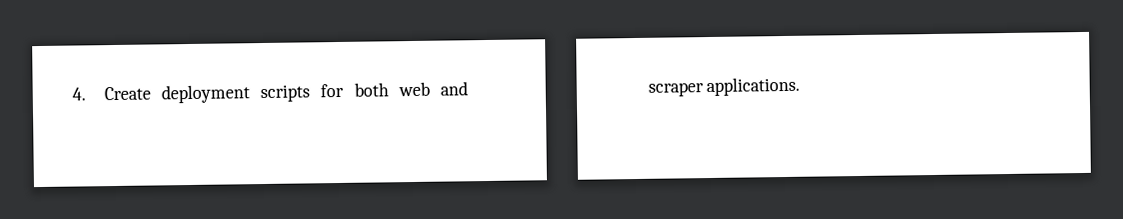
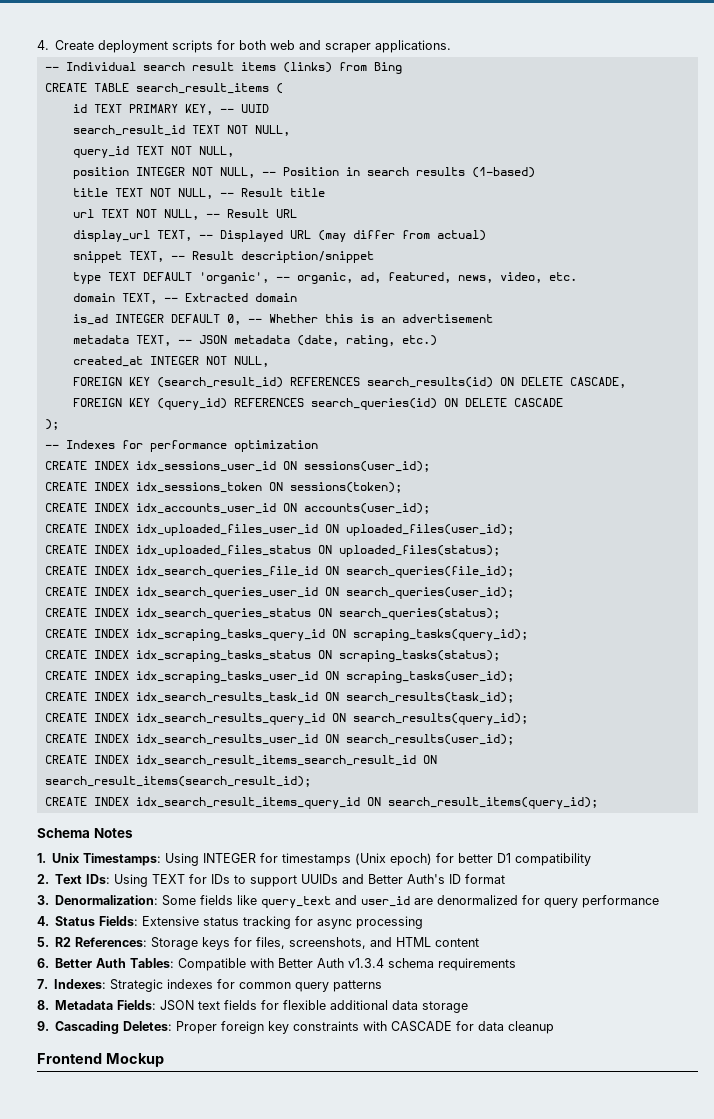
(801, 86) none -> [44,62,402,74] [44,83,283,94] [72,104,269,115] [72,125,290,136] [72,146,234,158] [72,167,535,179] [72,188,325,199] [72,209,297,220] [72,230,486,242] [72,251,374,263] [72,272,577,284] [72,293,297,304] [72,314,493,325] [72,335,437,347] [72,356,269,367] [72,377,626,388] [72,398,563,410] [44,419,59,430] [44,440,318,452] [44,461,430,472] [44,482,402,493] [44,503,430,514] [44,524,514,536] [44,545,500,557] [44,566,514,578] [44,587,514,599] [44,608,500,620] [44,629,528,641] [44,650,500,662] [44,671,514,683] [44,692,514,703] [44,713,528,725] [44,734,514,745] [44,755,437,766] [44,776,311,787] [44,797,598,809] [37,828,133,838] [37,853,592,866] [37,874,506,887] [37,895,660,908] [37,916,424,929] [37,937,480,950] [37,958,517,971] [37,979,383,992] [37,1000,469,1013] [37,1021,555,1034] [37,1053,164,1067] // -- Individual search result items (links) from Bing // CREATE TABLE search_result_items ( // id TEXT PRIMARY KEY, -- UUID // search_result_id TEXT NOT NULL, // query_id TEXT NOT NULL, // position INTEGER NOT NULL, -- Position in search results (1-based) // title TEXT NOT NULL, -- Result title // url TEXT NOT NULL, -- Result URL // display_url TEXT, -- Displayed URL (may differ from actual) // snippet TEXT, -- Result description/snippet // type TEXT DEFAULT 'organic', -- organic, ad, featured, news, video, etc. // domain TEXT, -- Extracted domain // is_ad INTEGER DEFAULT 0, -- Whether this is an advertisement // metadata TEXT, -- JSON metadata (date, rating, etc.) // created_at INTEGER NOT NULL, // FOREIGN KEY (search_result_id) REFERENCES search_results(id) ON DELETE CASCADE, // FOREIGN KEY (query_id) REFERENCES search_queries(id) ON DELETE CASCADE // ); // -- Indexes for performance optimization // CREATE INDEX idx_sessions_user_id ON sessions(user_id); // CREATE INDEX idx_sessions_token ON sessions(token); // CREATE INDEX idx_accounts_user_id ON accounts(user_id); // CREATE INDEX idx_uploaded_files_user_id ON uploaded_files(user_id); // CREATE INDEX idx_uploaded_files_status ON uploaded_files(status); // CREATE INDEX idx_search_queries_file_id ON search_queries(file_id); // CREATE INDEX idx_search_queries_user_id ON search_queries(user_id); // CREATE INDEX idx_search_queries_status ON search_queries(status); // CREATE INDEX idx_scraping_tasks_query_id ON scraping_tasks(query_id); // CREATE INDEX idx_scraping_tasks_status ON scraping_tasks(status); // CREATE INDEX idx_scraping_tasks_user_id ON scraping_tasks(user_id); // CREATE INDEX idx_search_results_task_id ON search_results(task_id); // CREATE INDEX idx_search_results_query_id ON search_results(query_id); // CREATE INDEX idx_search_results_user_id ON search_results(user_id); // CREATE INDEX idx_search_result_items_search_result_id ON search_result_items(search_result_id); // CREATE INDEX idx_search_result_items_query_id ON search_result_items(query_id); // Schema Notes // 1. Unix Timestamps: Using INTEGER for timestamps (Unix epoch) for better D1 compatibility // 2. Text IDs: Using TEXT for IDs to support UUIDs and Better Auth's ID format // 3. Denormalization: Some fields like query_text and user_id are denormalized for query performance // 4. Status Fields: Extensive status tracking for async processing // 5. R2 References: Storage keys for files, screenshots, and HTML content // 6. Better Auth Tables: Compatible with Better Auth v1.3.4 schema requirements // 7. Indexes: Strategic indexes for common query patterns // 8. Metadata Fields: JSON text fields for flexible additional data storage // 9. Cascading Deletes: Proper foreign key constraints with CASCADE for data cleanup // Frontend Mockup

